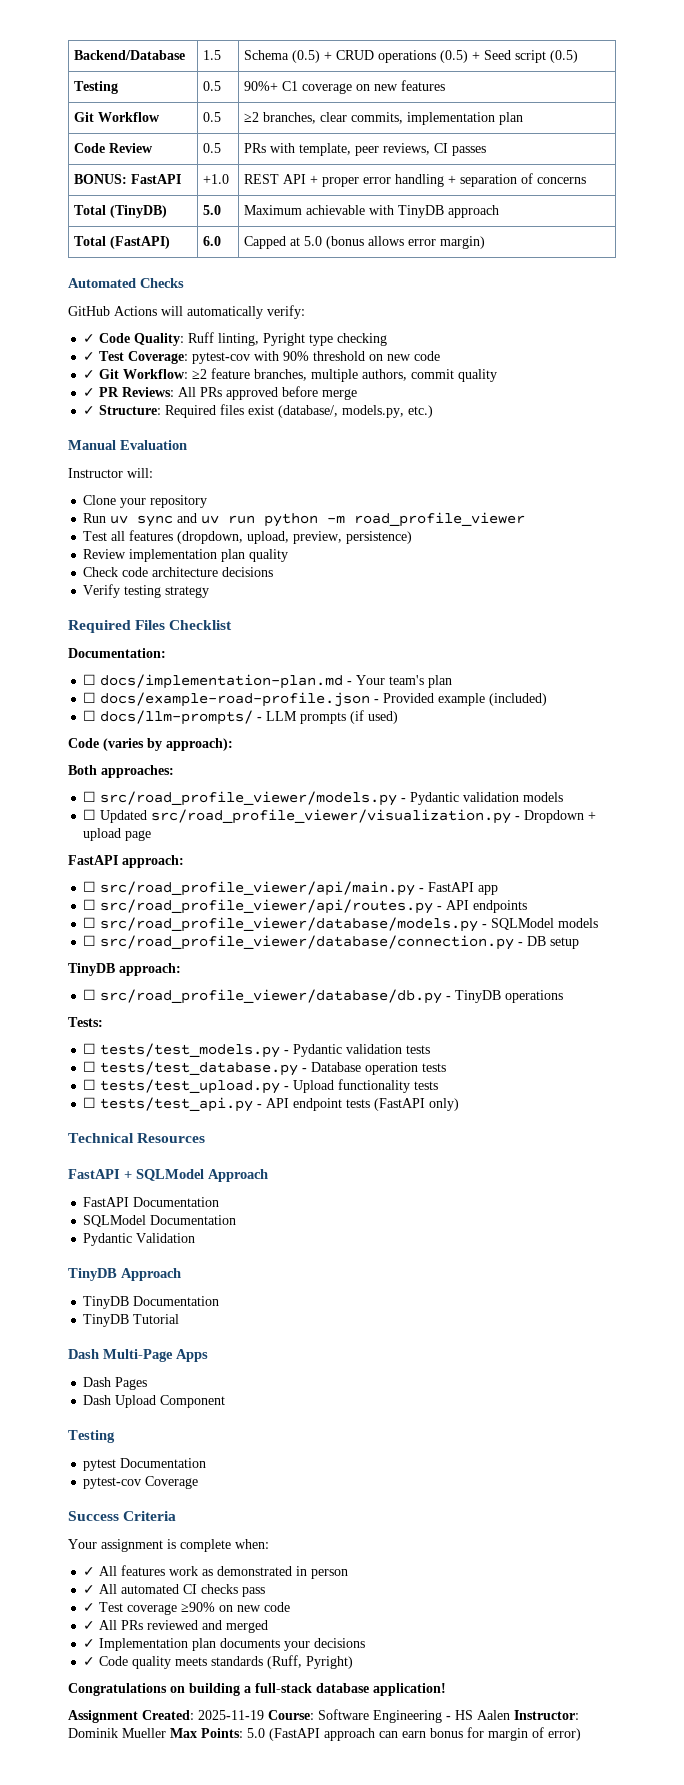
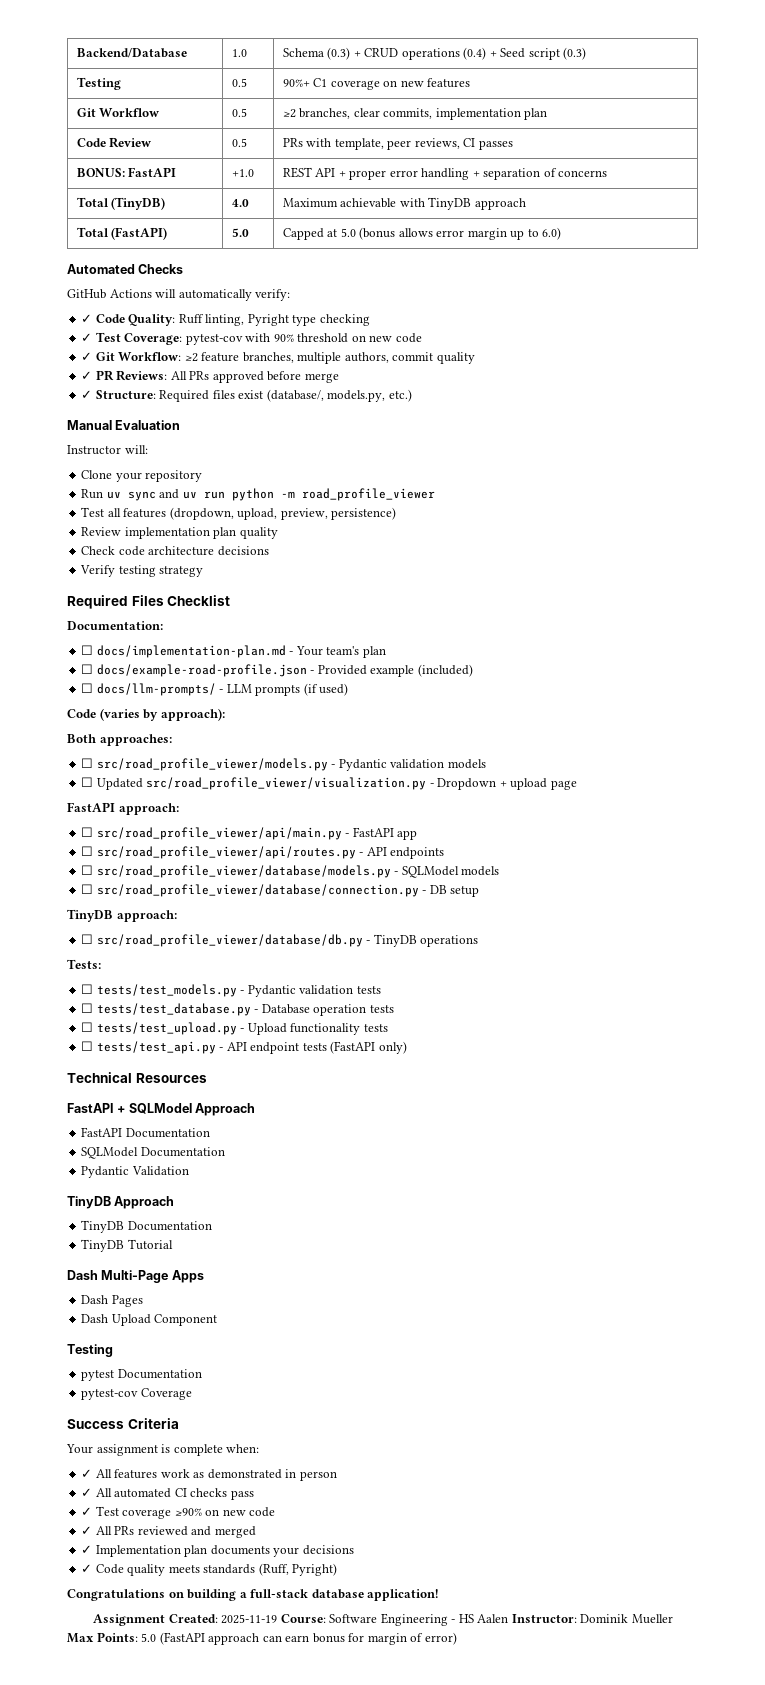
[203,50,222,60] 1.5 -> [231,49,247,57] 1.0
[292,50,321,63] (0.5) -> [327,47,351,60] (0.3)
[440,50,469,63] (0.5) -> [463,47,487,60] (0.4)
[550,50,579,63] (0.5) -> [563,47,587,60] (0.3)
[203,205,222,215] 5.0 -> [231,199,249,207] 4.0
[203,236,222,246] 6.0 -> [231,228,249,237] 5.0
[440,236,486,249] margin) -> [467,227,562,240] margin up to 6.0)

